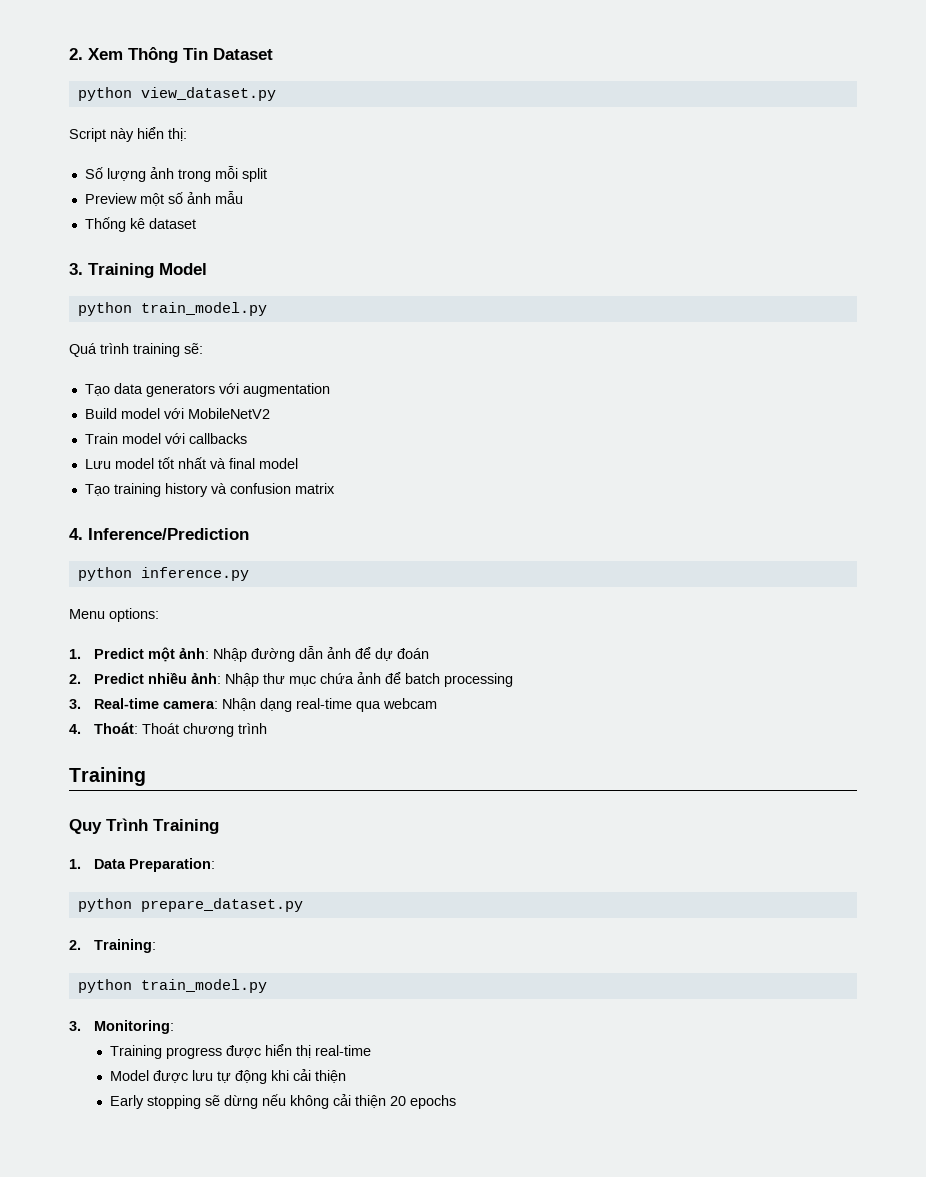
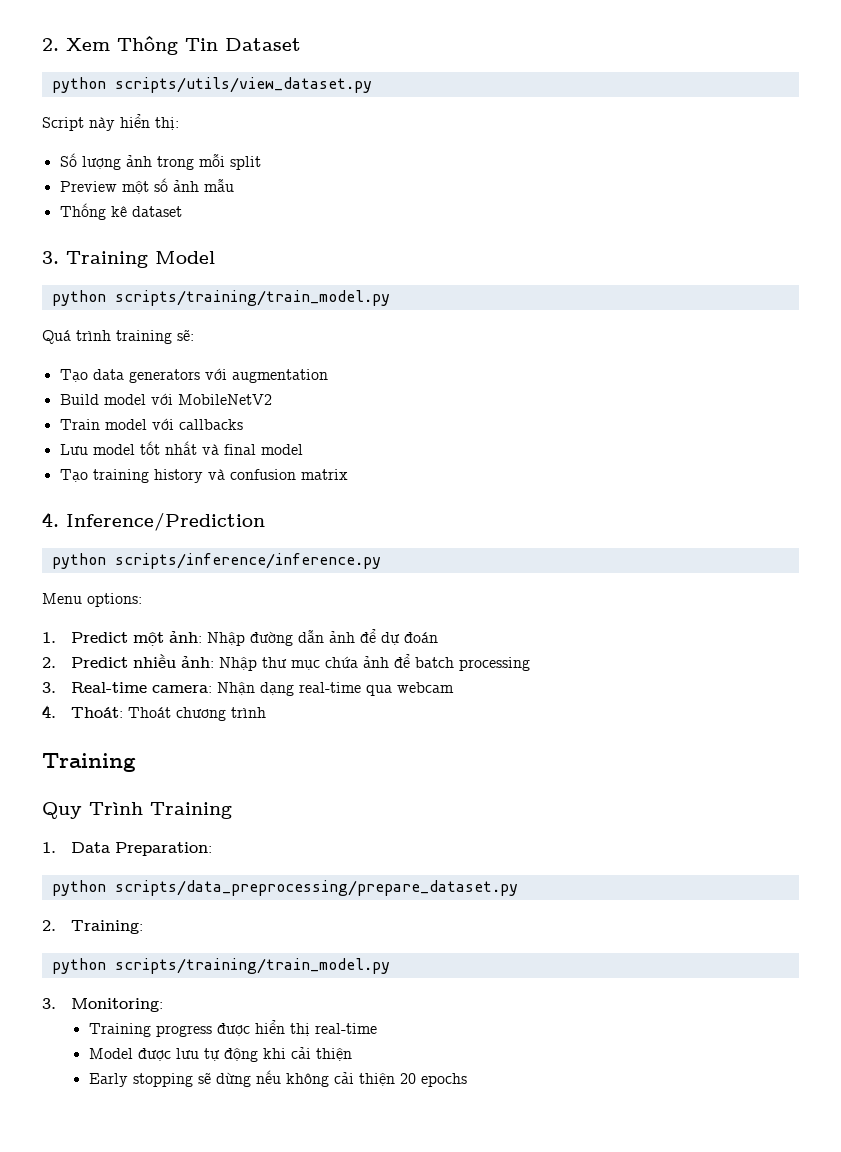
[140,87,276,101] view_dataset.py -> [114,77,372,93] scripts/utils/view_dataset.py
[140,302,267,316] train_model.py -> [114,290,390,306] scripts/training/train_model.py
[140,567,249,581] inference.py -> [114,553,381,569] scripts/inference/inference.py
[140,898,303,912] prepare_dataset.py -> [114,880,518,896] scripts/data_preprocessing/prepare_dataset.py
[140,979,267,993] train_model.py -> [114,958,390,974] scripts/training/train_model.py

